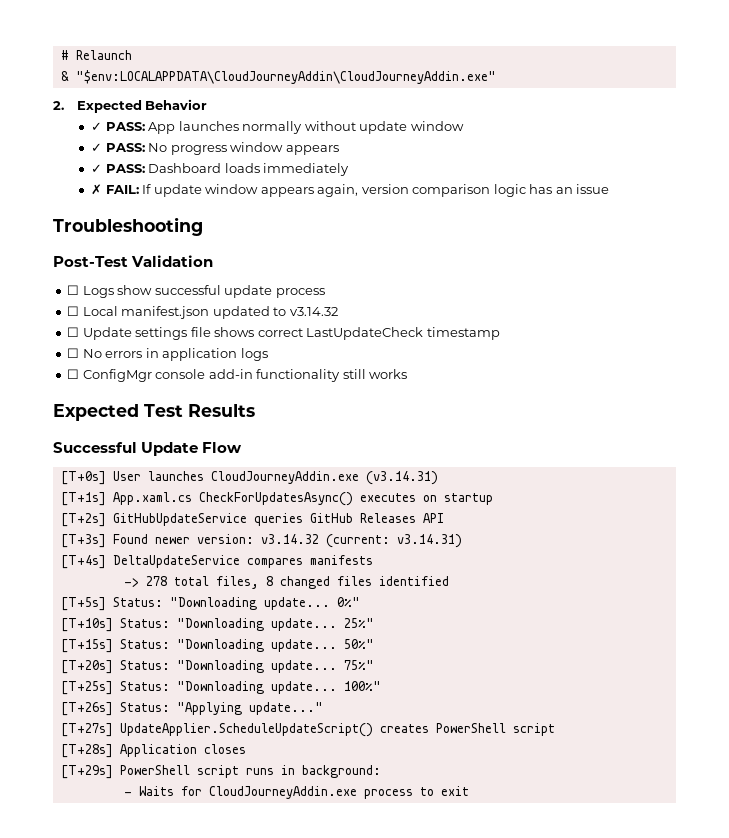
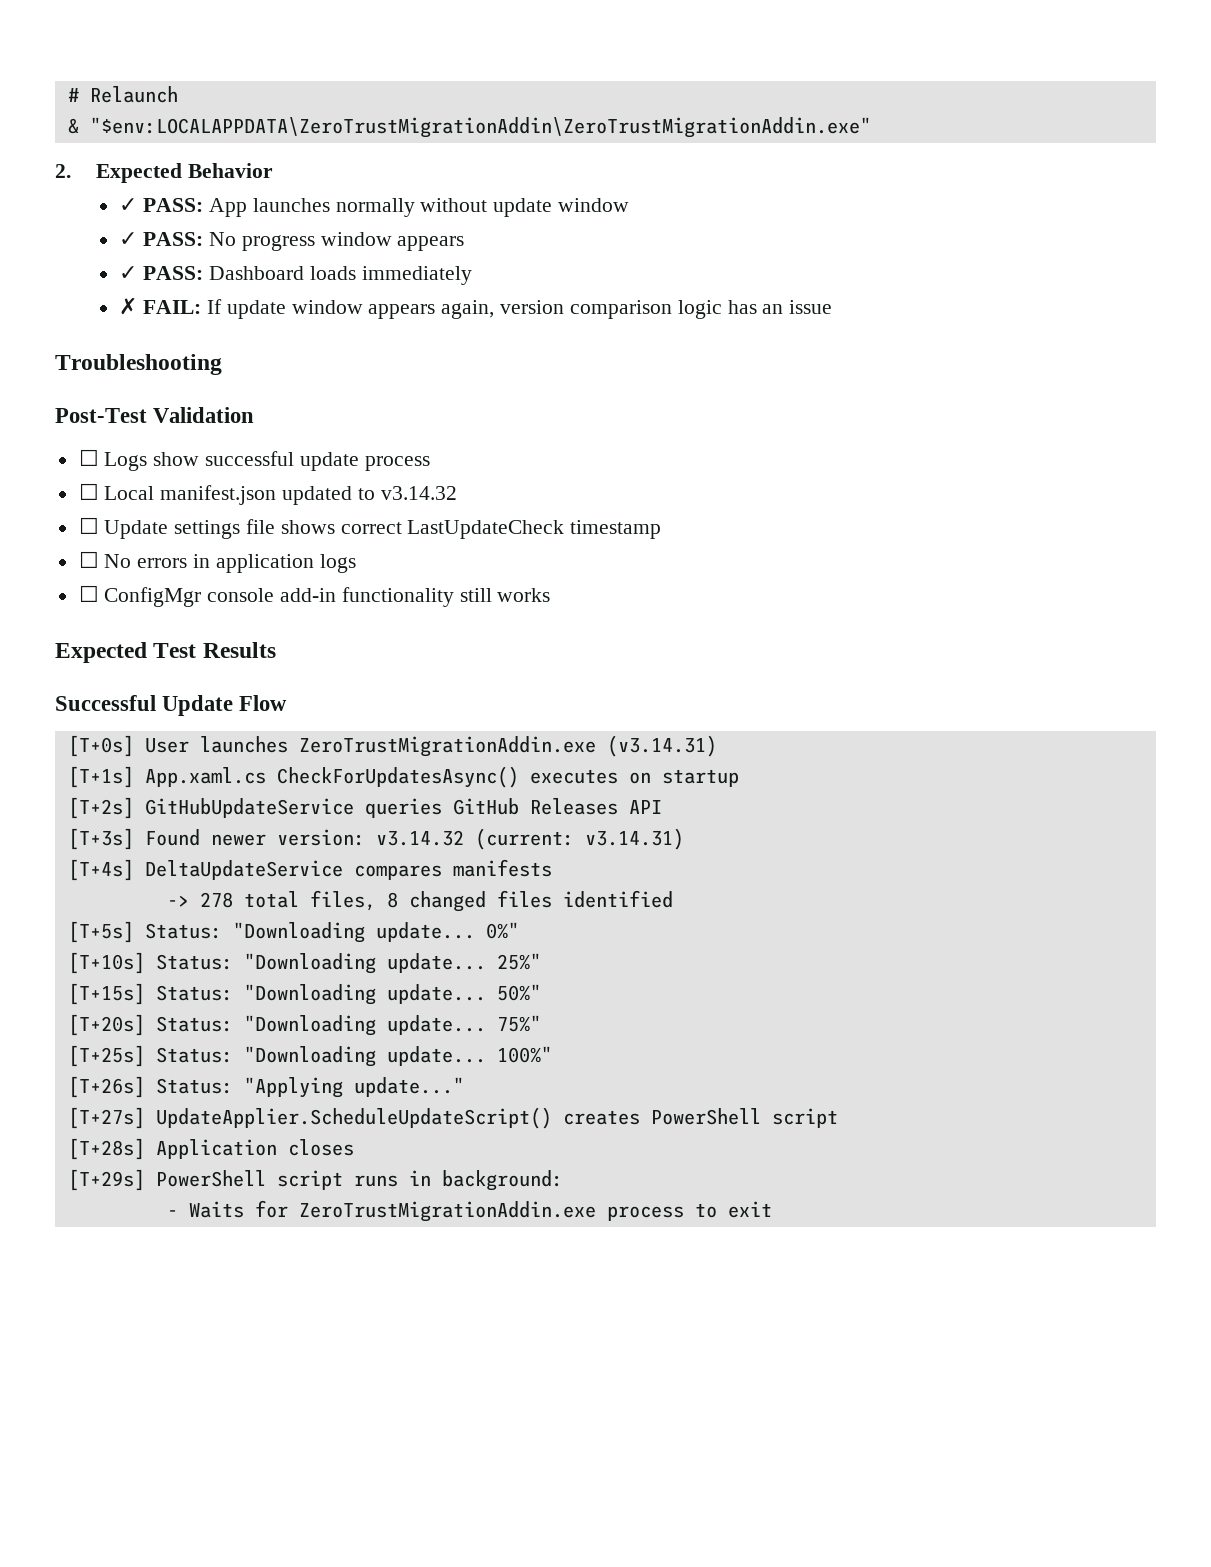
[75,70,496,84] "$env:LOCALAPPDATA\CloudJourneyAddin\CloudJourneyAddin.exe" -> [89,117,871,138] "$env:LOCALAPPDATA\ZeroTrustMigrationAddin\ZeroTrustMigrationAddin.exe"
[210,471,359,484] CloudJourneyAddin.exe -> [298,736,596,757] ZeroTrustMigrationAddin.exe
[208,786,357,799] CloudJourneyAddin.exe -> [298,1201,596,1222] ZeroTrustMigrationAddin.exe

